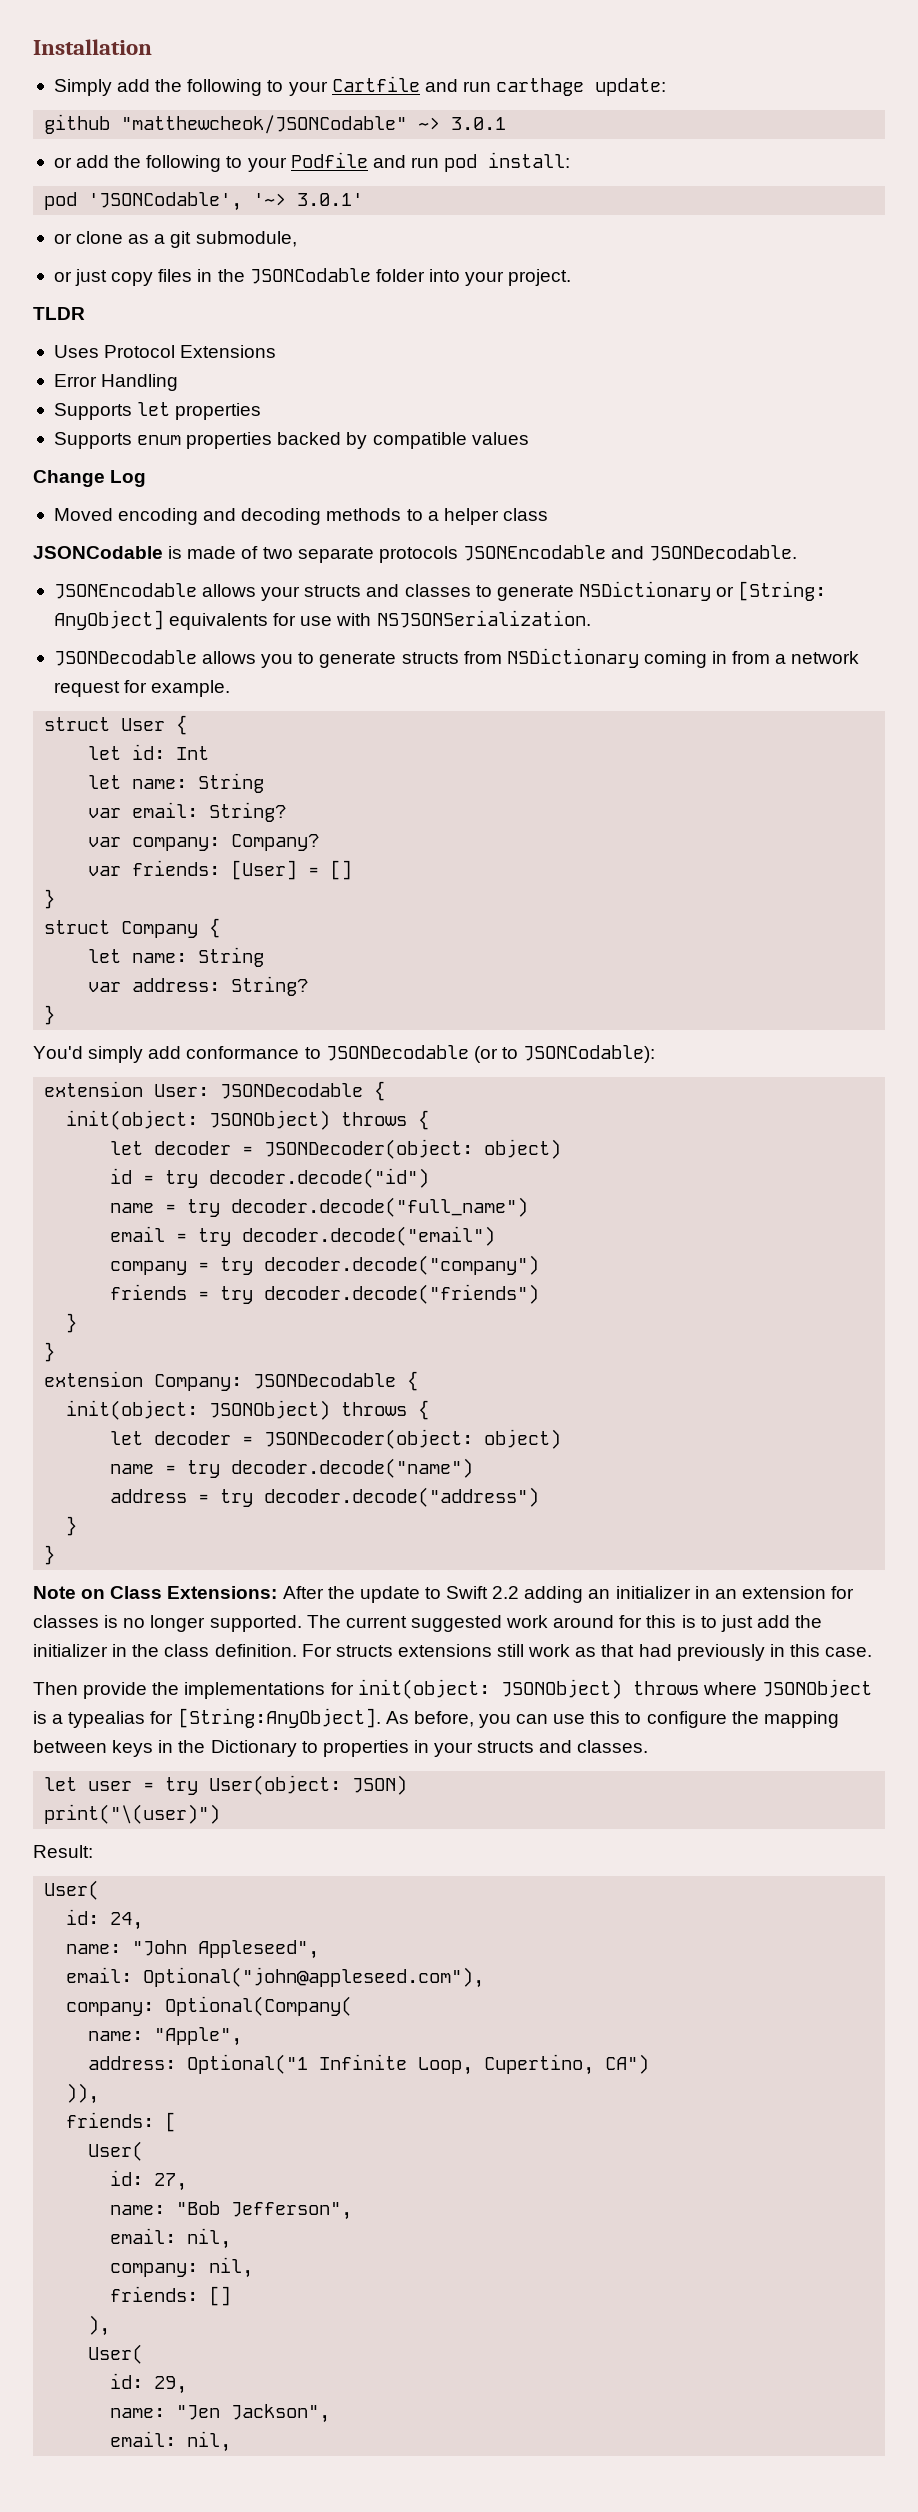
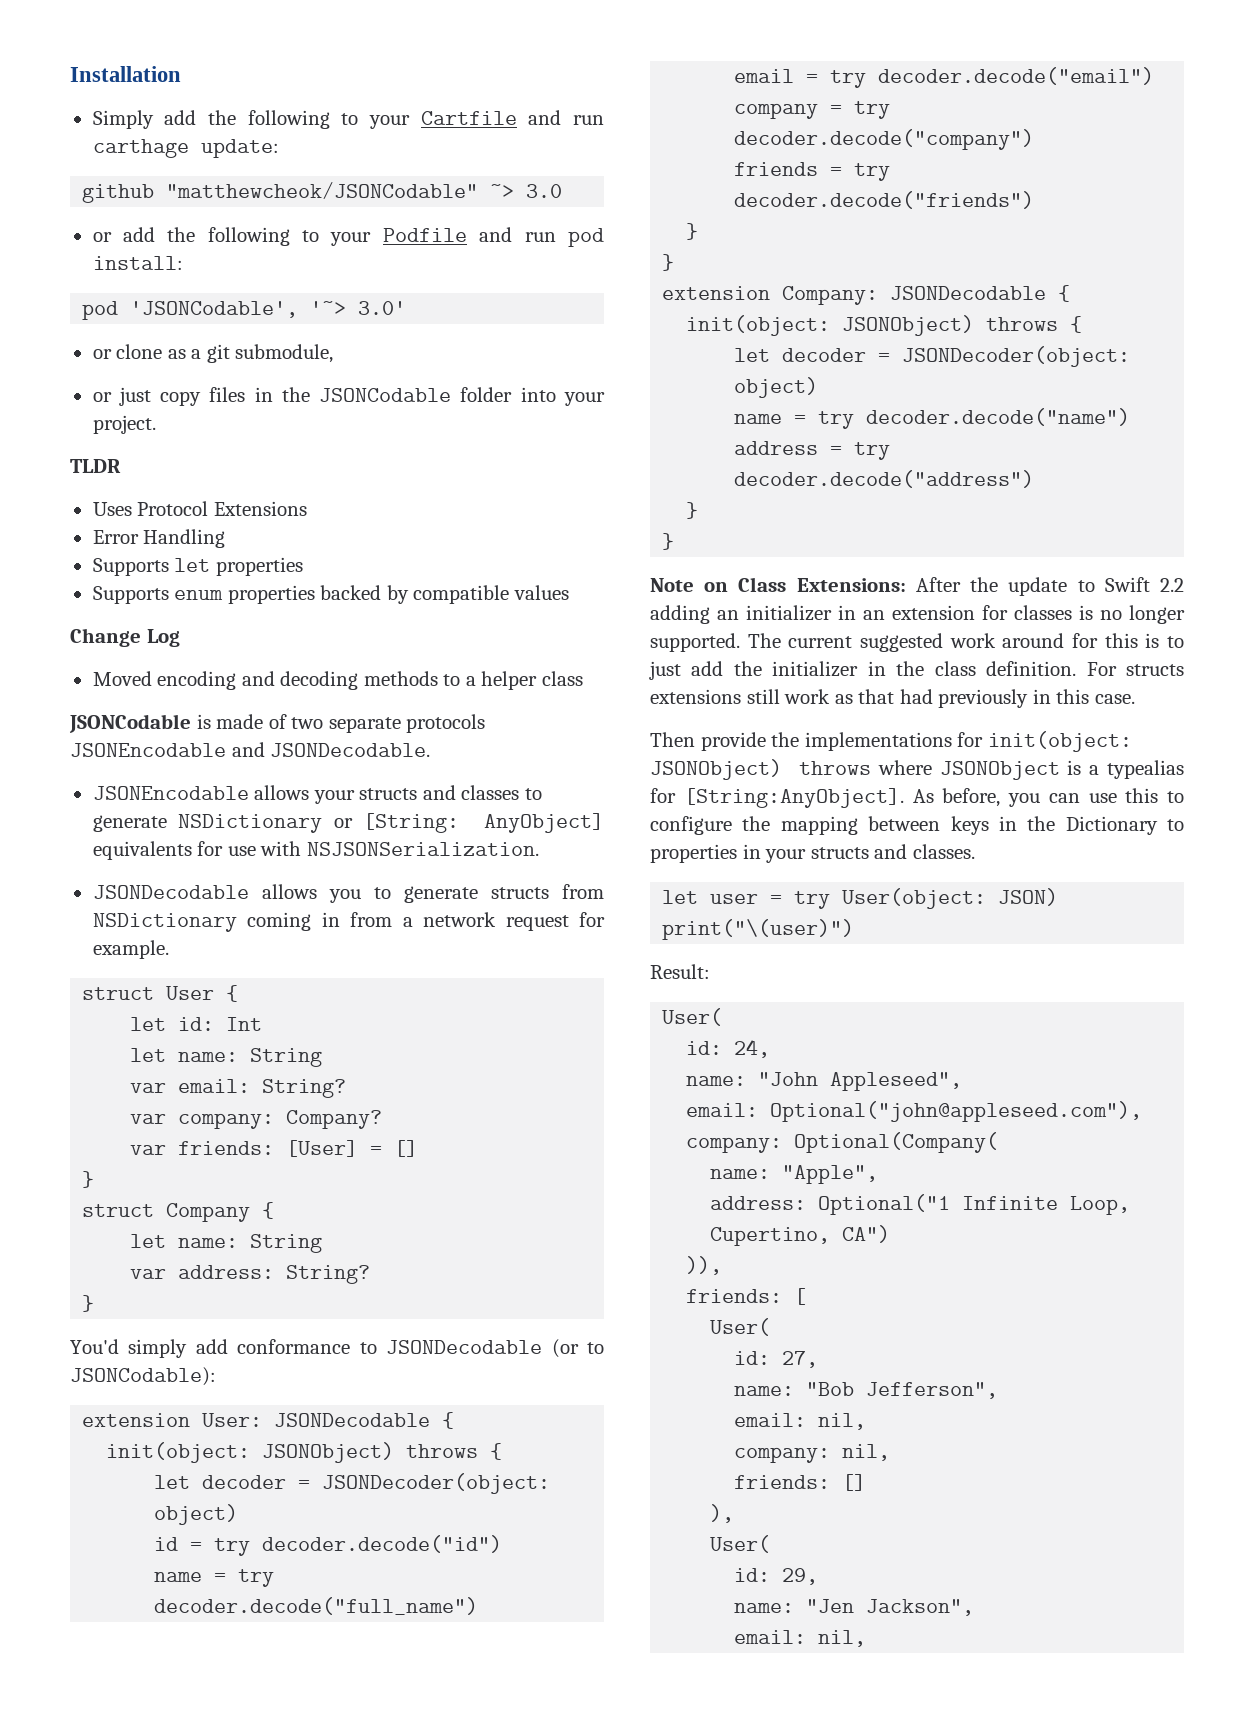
[451,117,507,130] 3.0.1 -> [526,184,563,198] 3.0
[297,193,364,206] 3.0.1' -> [358,301,407,315] 3.0'

